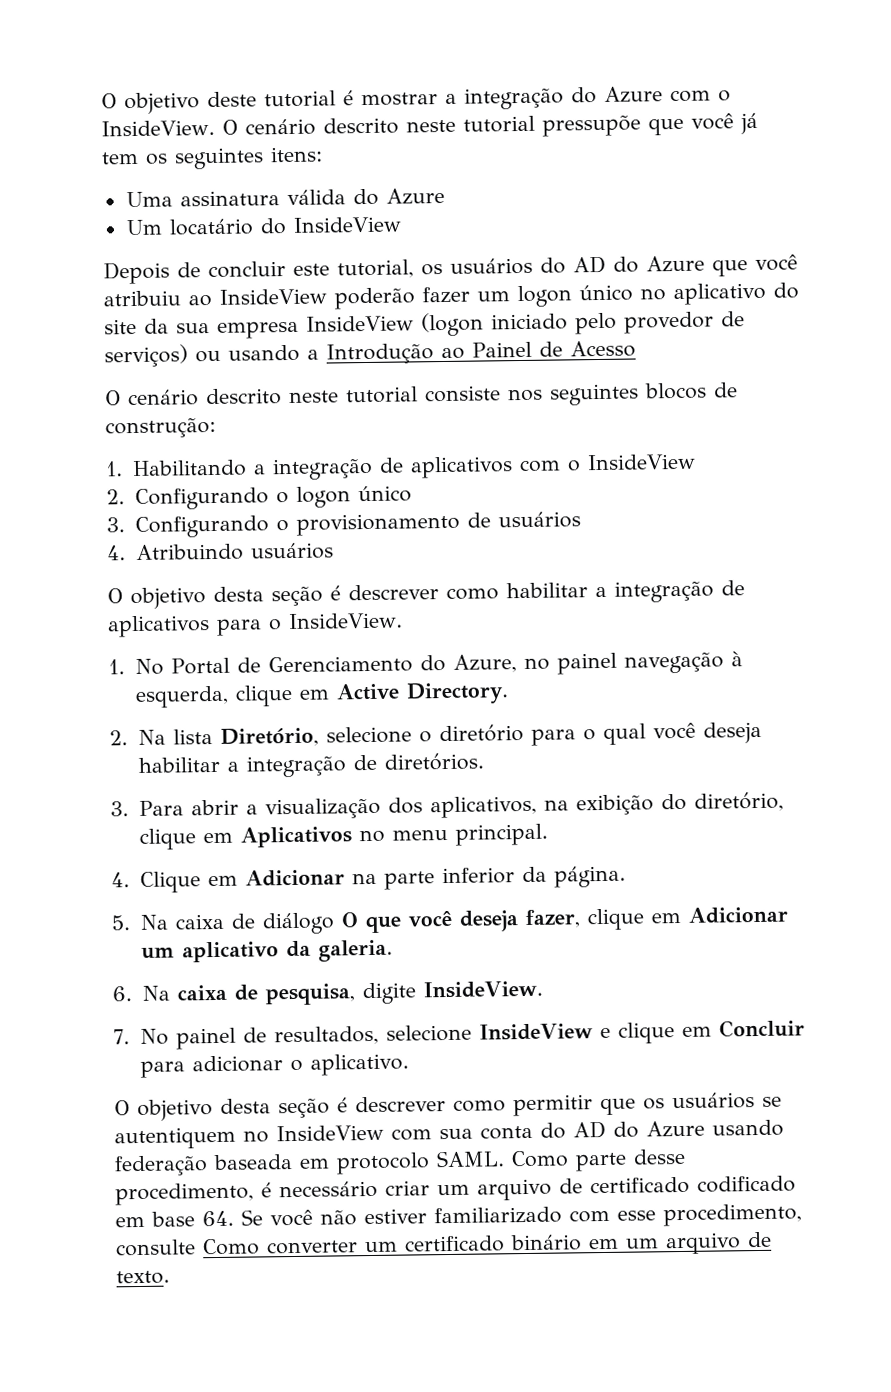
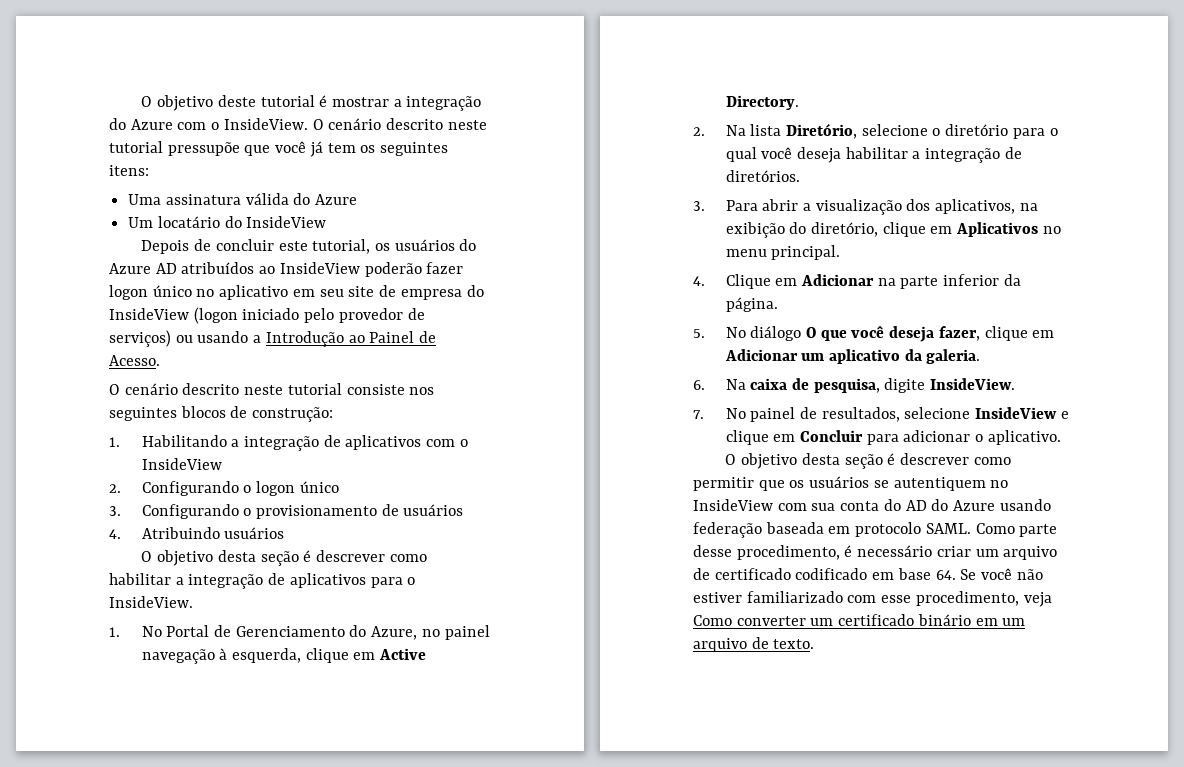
[573,254,798,277] [103,290,181,307] AD do Azure que você atribuiu -> [109,262,255,274] Azure AD atribuídos
[476,291,510,302] um -> (464, 268) none
[772,282,799,299] [104,318,299,339] do site da sua empresa -> [292,285,484,300] em seu site de empresa do
[569,340,636,358] Acesso -> [109,355,160,366] Acesso.
[139,913,255,930] Na caixa de -> [725,327,746,338] No
[116,1239,196,1257] consulte -> [1023,592,1052,607] veja

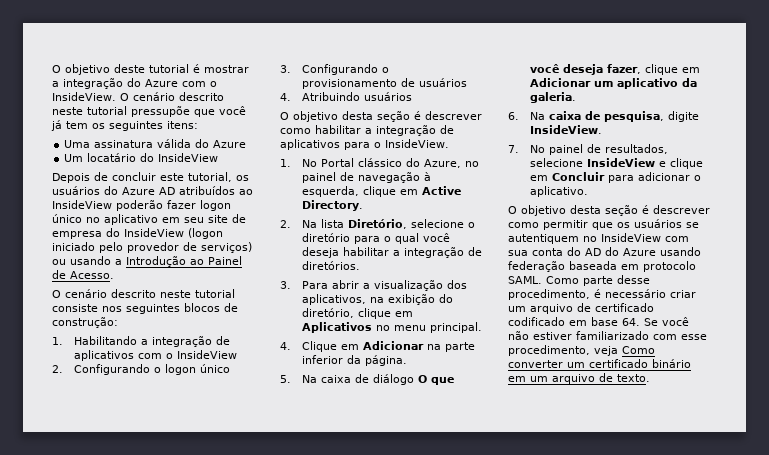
[214,625,345,637] de Gerenciamento -> [357,158,402,167] clássico
(490, 632) none -> [339,172,354,181] de
[725,327,746,338] No -> [301,374,369,383] Na caixa de

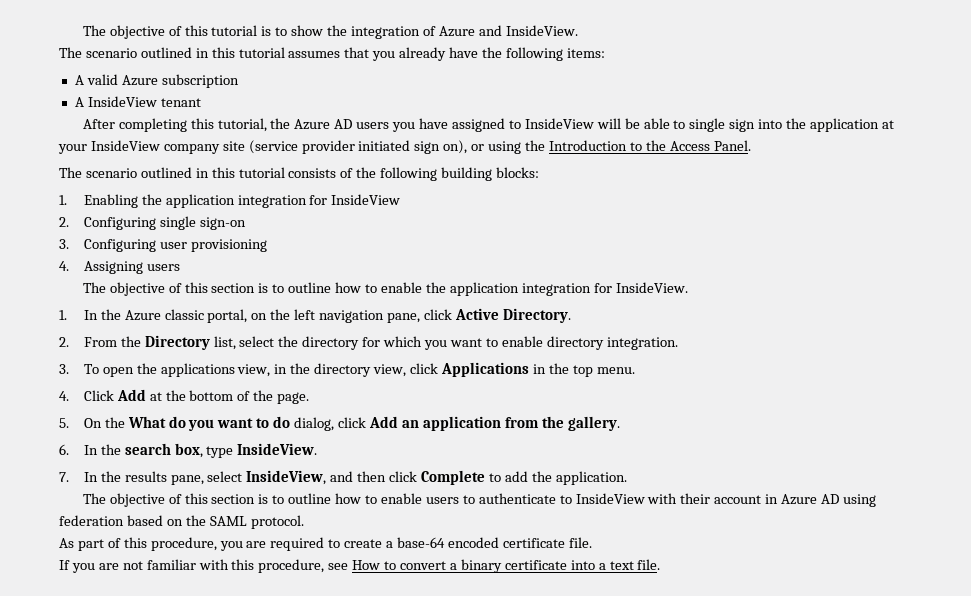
[52,64,249,75] [52,78,217,89] [52,92,224,101] [52,106,246,117] [51,120,198,131] [64,139,247,148] [64,153,219,162] [52,172,249,183] [52,186,253,195] [52,200,231,211] [52,214,246,225] [52,228,223,239] [52,242,252,253] [52,256,242,267] [52,270,114,279] [52,289,235,298] [52,303,238,314] [52,317,118,328] [52,336,230,347] [73,350,237,361] [52,364,230,375] [280,64,389,75] [301,78,467,89] [280,92,412,101] [280,111,482,122] [280,125,454,136] [280,139,449,150] [280,158,479,168] [301,172,431,183] [301,186,461,197] [301,200,363,211] [280,219,475,229] [301,233,450,244] [301,247,482,258] [301,261,360,270] [280,280,467,291] [301,294,453,305] [301,308,413,319] [301,322,482,333] [280,341,475,352] [301,355,407,366] [280,374,454,385] [529,64,700,75] [529,78,697,89] [529,92,576,103] [508,111,699,122] [529,125,602,134] [508,144,668,155] [529,158,703,169] [529,172,701,183] [529,186,588,197] [508,205,710,216] [508,219,699,230] [508,233,689,244] [508,247,701,256] [508,261,696,272] [508,275,650,286] [508,289,696,300] [508,303,654,314] [508,317,689,326] [508,331,707,340] [508,345,655,356] [508,359,691,368] [508,373,650,384] O objetivo deste tutorial é mostrar a integração do Azure com o InsideView. O cenário descrito neste tutorial pressupõe que você já tem os seguintes itens: // Uma assinatura válida do Azure // Um locatário do InsideView // Depois de concluir este tutorial, os usuários do Azure AD atribuídos ao InsideView poderão fazer logon único no aplicativo em seu site de empresa do InsideView (logon iniciado pelo provedor de serviços) ou usando a Introdução ao Painel de Acesso. // O cenário descrito neste tutorial consiste nos seguintes blocos de construção: // 1. Habilitando a integração de aplicativos com o InsideView // 2. Configurando o logon único // 3. Configurando o provisionamento de usuários // 4. Atribuindo usuários // O objetivo desta seção é descrever como habilitar a integração de aplicativos para o InsideView. // 1. No Portal clássico do Azure, no painel de navegação à esquerda, clique em Active Directory. // 2. Na lista Diretório, selecione o diretório para o qual você deseja habilitar a integração de diretórios. // 3. Para abrir a visualização dos aplicativos, na exibição do diretório, clique em Aplicativos no menu principal. // 4. Clique em Adicionar na parte inferior da página. // 5. Na caixa de diálogo O que você deseja fazer, clique em Adicionar um aplicativo da galeria. // 6. Na caixa de pesquisa, digite InsideView. // 7. No painel de resultados, selecione InsideView e clique em Concluir para adicionar o aplicativo. // O objetivo desta seção é descrever como permitir que os usuários se autentiquem no InsideView com sua conta do AD do Azure usando federação baseada em protocolo SAML. Como parte desse procedimento, é necessário criar um arquivo de certificado codificado em base 64. Se você não estiver familiarizado com esse procedimento, veja Como converter um certificado binário em um arquivo de texto. -> [82,25,578,39] [59,47,605,61] [74,74,239,88] [74,96,201,107] [82,118,894,132] [58,140,751,154] [59,167,540,181] [59,194,401,208] [59,216,246,230] [59,239,267,252] [59,261,180,274] [82,282,688,296] [59,308,571,323] [59,335,678,350] [59,362,635,377] [59,389,310,404] [59,416,620,431] [59,443,318,458] [59,470,627,485] [82,493,876,507] [59,515,304,529] [59,537,592,551] [59,559,661,573] The objective of this tutorial is to show the integration of Azure and InsideView. // The scenario outlined in this tutorial assumes that you already have the following items: // A valid Azure subscription // A InsideView tenant // After completing this tutorial, the Azure AD users you have assigned to InsideView will be able to single sign into the application at your InsideView company site (service provider initiated sign on), or using the Introduction to the Access Panel. // The scenario outlined in this tutorial consists of the following building blocks: // 1. Enabling the application integration for InsideView // 2. Configuring single sign-on // 3. Configuring user provisioning // 4. Assigning users // The objective of this section is to outline how to enable the application integration for InsideView. // 1. In the Azure classic portal, on the left navigation pane, click Active Directory. // 2. From the Directory list, select the directory for which you want to enable directory integration. // 3. To open the applications view, in the directory view, click Applications in the top menu. // 4. Click Add at the bottom of the page. // 5. On the What do you want to do dialog, click Add an application from the gallery. // 6. In the search box, type InsideView. // 7. In the results pane, select InsideView, and then click Complete to add the application. // The objective of this section is to outline how to enable users to authenticate to InsideView with their account in Azure AD using federation based on the SAML protocol. // As part of this procedure, you are required to create a base-64 encoded certificate file. // If you are not familiar with this procedure, see How to convert a binary certificate into a text file.

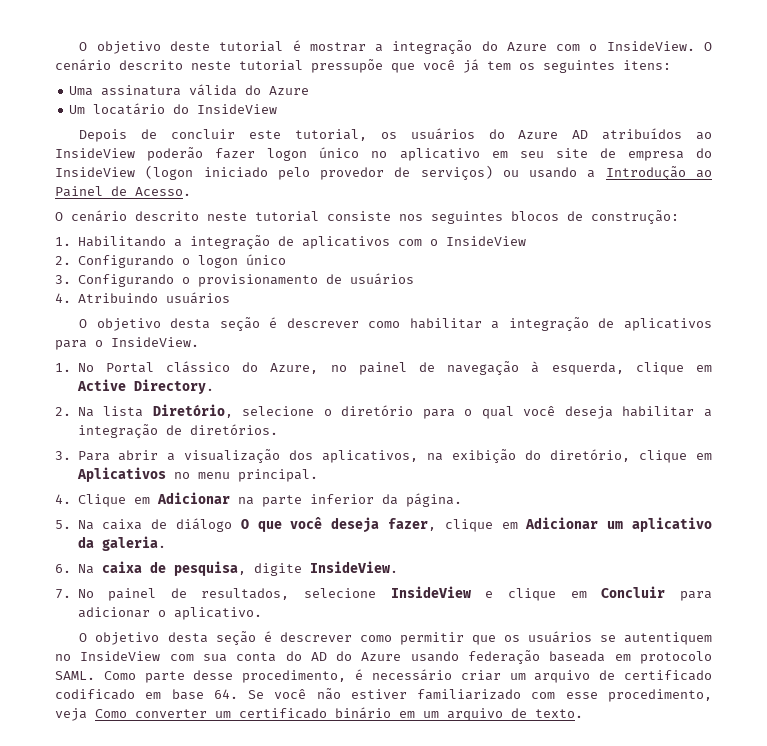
[82,25,578,39] [59,47,605,61] [74,74,239,88] [74,96,201,107] [82,118,894,132] [58,140,751,154] [59,167,540,181] [59,194,401,208] [59,216,246,230] [59,239,267,252] [59,261,180,274] [82,282,688,296] [59,308,571,323] [59,335,678,350] [59,362,635,377] [59,389,310,404] [59,416,620,431] [59,443,318,458] [59,470,627,485] [82,493,876,507] [59,515,304,529] [59,537,592,551] [59,559,661,573] The objective of this tutorial is to show the integration of Azure and InsideView. // The scenario outlined in this tutorial assumes that you already have the following items: // A valid Azure subscription // A InsideView tenant // After completing this tutorial, the Azure AD users you have assigned to InsideView will be able to single sign into the application at your InsideView company site (service provider initiated sign on), or using the Introduction to the Access Panel. // The scenario outlined in this tutorial consists of the following building blocks: // 1. Enabling the application integration for InsideView // 2. Configuring single sign-on // 3. Configuring user provisioning // 4. Assigning users // The objective of this section is to outline how to enable the application integration for InsideView. // 1. In the Azure classic portal, on the left navigation pane, click Active Directory. // 2. From the Directory list, select the directory for which you want to enable directory integration. // 3. To open the applications view, in the directory view, click Applications in the top menu. // 4. Click Add at the bottom of the page. // 5. On the What do you want to do dialog, click Add an application from the gallery. // 6. In the search box, type InsideView. // 7. In the results pane, select InsideView, and then click Complete to add the application. // The objective of this section is to outline how to enable users to authenticate to InsideView with their account in Azure AD using federation based on the SAML protocol. // As part of this procedure, you are required to create a base-64 encoded certificate file. // If you are not familiar with this procedure, see How to convert a binary certificate into a text file. -> [79,40,712,54] [55,59,671,73] [69,84,310,96] [69,103,278,115] [79,128,712,142] [55,147,712,161] [55,165,712,180] [55,186,191,197] [55,210,679,224] [55,235,526,249] [55,254,286,268] [55,273,414,287] [55,292,230,304] [79,317,712,331] [55,337,199,350] [55,361,712,375] [76,379,214,394] [55,404,712,419] [77,424,278,438] [55,449,712,463] [76,467,318,482] [55,492,462,507] [55,517,712,533] [77,536,166,551] [55,561,398,576] [55,586,712,601] [77,607,262,620] [79,631,712,645] [55,650,712,664] [55,669,712,683] [55,688,712,702] [55,707,583,721] O objetivo deste tutorial é mostrar a integração do Azure com o InsideView. O cenário descrito neste tutorial pressupõe que você já tem os seguintes itens: // Uma assinatura válida do Azure // Um locatário do InsideView // Depois de concluir este tutorial, os usuários do Azure AD atribuídos ao InsideView poderão fazer logon único no aplicativo em seu site de empresa do InsideView (logon iniciado pelo provedor de serviços) ou usando a Introdução ao Painel de Acesso. // O cenário descrito neste tutorial consiste nos seguintes blocos de construção: // 1. Habilitando a integração de aplicativos com o InsideView // 2. Configurando o logon único // 3. Configurando o provisionamento de usuários // 4. Atribuindo usuários // O objetivo desta seção é descrever como habilitar a integração de aplicativos para o InsideView. // 1. No Portal clássico do Azure, no painel de navegação à esquerda, clique em Active Directory. // 2. Na lista Diretório, selecione o diretório para o qual você deseja habilitar a integração de diretórios. // 3. Para abrir a visualização dos aplicativos, na exibição do diretório, clique em Aplicativos no menu principal. // 4. Clique em Adicionar na parte inferior da página. // 5. Na caixa de diálogo O que você deseja fazer, clique em Adicionar um aplicativo da galeria. // 6. Na caixa de pesquisa, digite InsideView. // 7. No painel de resultados, selecione InsideView e clique em Concluir para adicionar o aplicativo. // O objetivo desta seção é descrever como permitir que os usuários se autentiquem no InsideView com sua conta do AD do Azure usando federação baseada em protocolo SAML. Como parte desse procedimento, é necessário criar um arquivo de certificado codificado em base 64. Se você não estiver familiarizado com esse procedimento, veja Como converter um certificado binário em um arquivo de texto.

